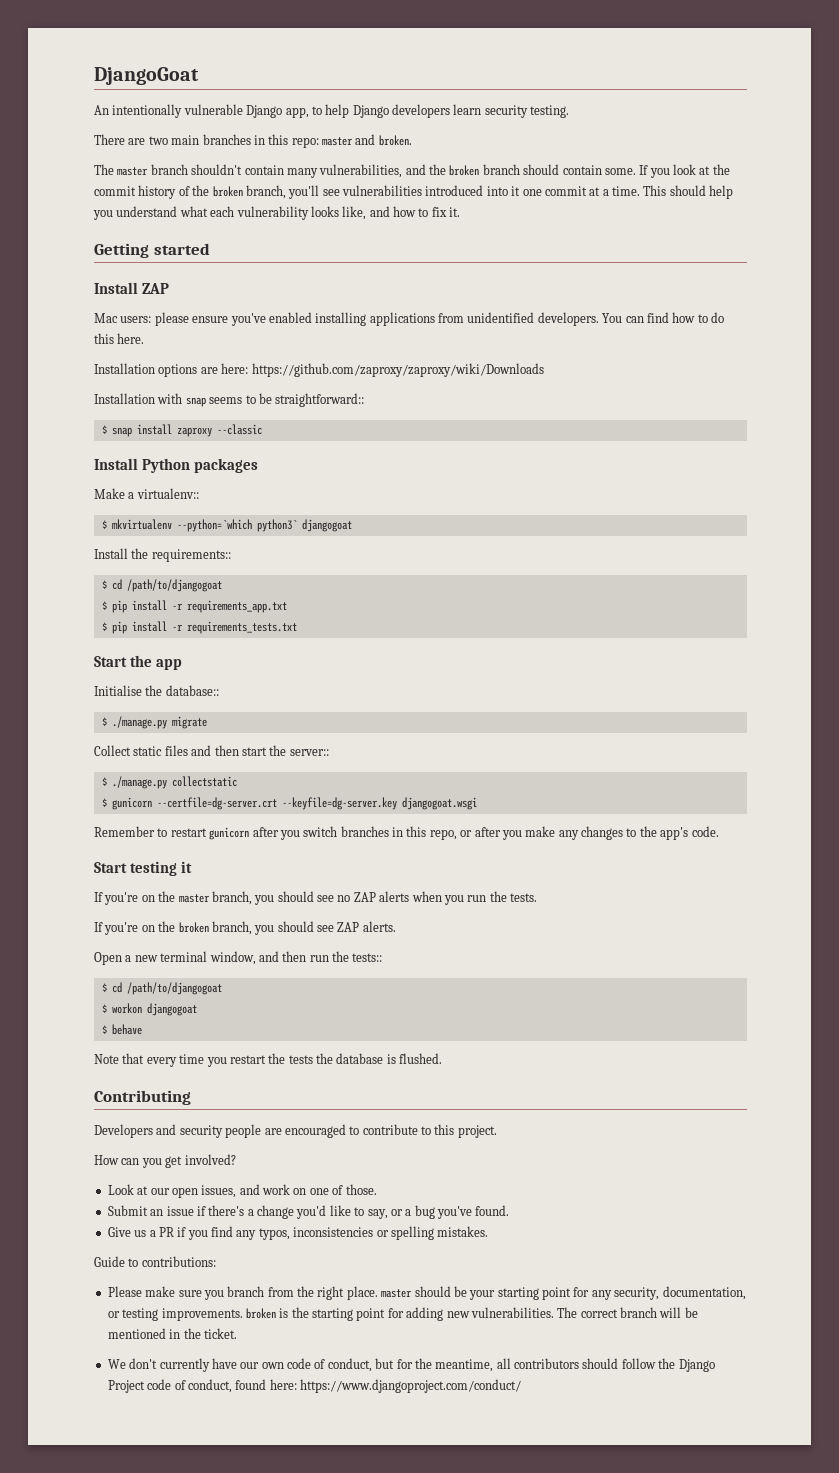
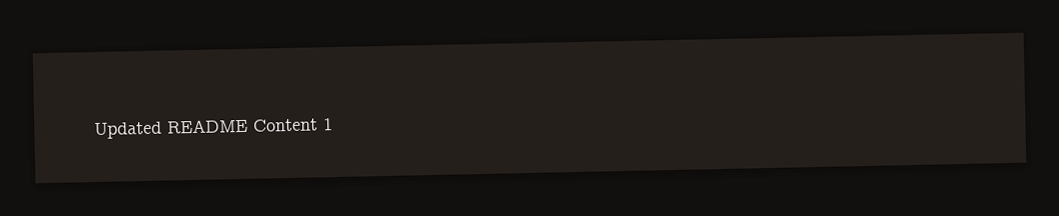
[94,67,199,85] [94,104,570,118] [94,134,412,148] [94,164,730,178] [94,185,734,199] [93,206,461,220] [94,243,210,258] [94,282,169,294] [94,312,724,326] [94,333,145,344] [94,363,544,377] [94,393,365,407] [101,424,262,437] [94,458,258,473] [94,488,199,499] [101,519,352,532] [94,548,231,562] [101,579,222,592] [101,600,287,613] [101,621,297,634] [94,655,182,670] [94,685,219,696] [101,716,207,729] [94,745,329,756] [101,776,237,789] [101,797,477,810] [94,826,719,840] [94,861,192,876] [94,891,537,905] [94,921,396,935] [94,951,383,965] [101,982,222,995] [101,1003,197,1016] [101,1024,142,1035] [94,1053,443,1067] [94,1090,191,1105] [94,1124,497,1138] [94,1154,236,1168] [107,1184,377,1198] [107,1205,510,1219] [107,1226,489,1240] [94,1256,216,1267] [107,1286,746,1300] [107,1307,698,1321] [107,1328,237,1339] [107,1358,715,1372] [107,1379,521,1393] DjangoGoat // An intentionally vulnerable Django app, to help Django developers learn security testing. // There are two main branches in this repo: master and broken. // The master branch shouldn't contain many vulnerabilities, and the broken branch should contain some. If you look at the commit history of the broken branch, you'll see vulnerabilities introduced into it one commit at a time. This should help you understand what each vulnerability looks like, and how to fix it. // Getting started // Install ZAP // Mac users: please ensure you've enabled installing applications from unidentified developers. You can find how to do this here. // Installation options are here: https://github.com/zaproxy/zaproxy/wiki/Downloads // Installation with snap seems to be straightforward:: // $ snap install zaproxy --classic // Install Python packages // Make a virtualenv:: // $ mkvirtualenv --python=`which python3` djangogoat // Install the requirements:: // $ cd /path/to/djangogoat // $ pip install -r requirements_app.txt // $ pip install -r requirements_tests.txt // Start the app // Initialise the database:: // $ ./manage.py migrate // Collect static files and then start the server:: // $ ./manage.py collectstatic // $ gunicorn --certfile=dg-server.crt --keyfile=dg-server.key djangogoat.wsgi // Remember to restart gunicorn after you switch branches in this repo, or after you make any changes to the app's code. // Start testing it // If you're on the master branch, you should see no ZAP alerts when you run the tests. // If you're on the broken branch, you should see ZAP alerts. // Open a new terminal window, and then run the tests:: // $ cd /path/to/djangogoat // $ workon djangogoat // $ behave // Note that every time you restart the tests the database is flushed. // Contributing // Developers and security people are encouraged to contribute to this project. // How can you get involved? // Look at our open issues, and work on one of those. // Submit an issue if there's a change you'd like to say, or a bug you've found. // Give us a PR if you find any typos, inconsistencies or spelling mistakes. // Guide to contributions: // Please make sure you branch from the right place. master should be your starting point for any security, documentation, or testing improvements. broken is the starting point for adding new vulnerabilities. The correct branch will be mentioned in the ticket. // We don't currently have our own code of conduct, but for the meantime, all contributors should follow the Django Project code of conduct, found here: https://www.djangoproject.com/conduct/ -> [94,118,333,140] Updated README Content 1

